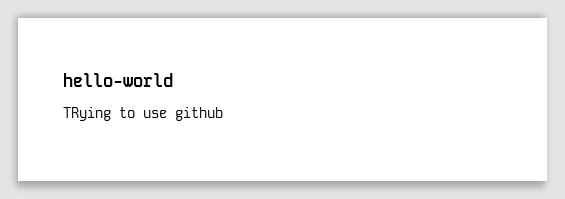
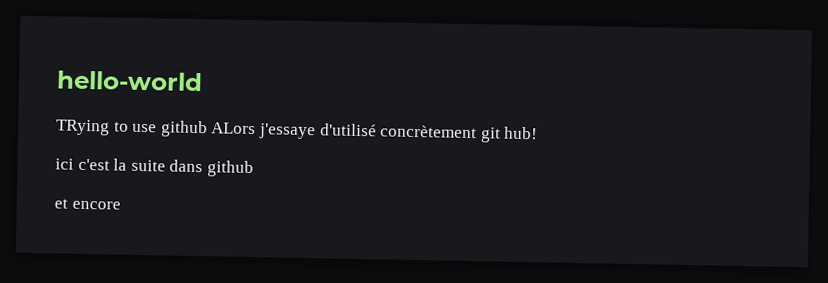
(223, 114) none -> [211,122,539,143] [55,158,254,178] [54,198,121,210] ALors j'essaye d'utilisé concrètement git hub! // ici c'est la suite dans github // et encore

